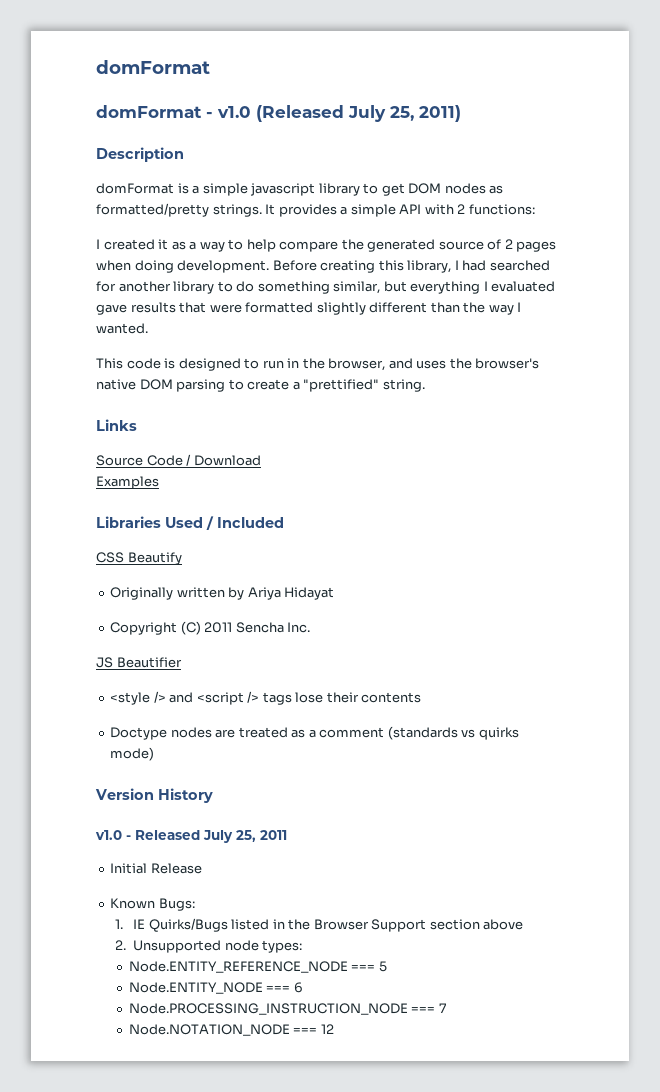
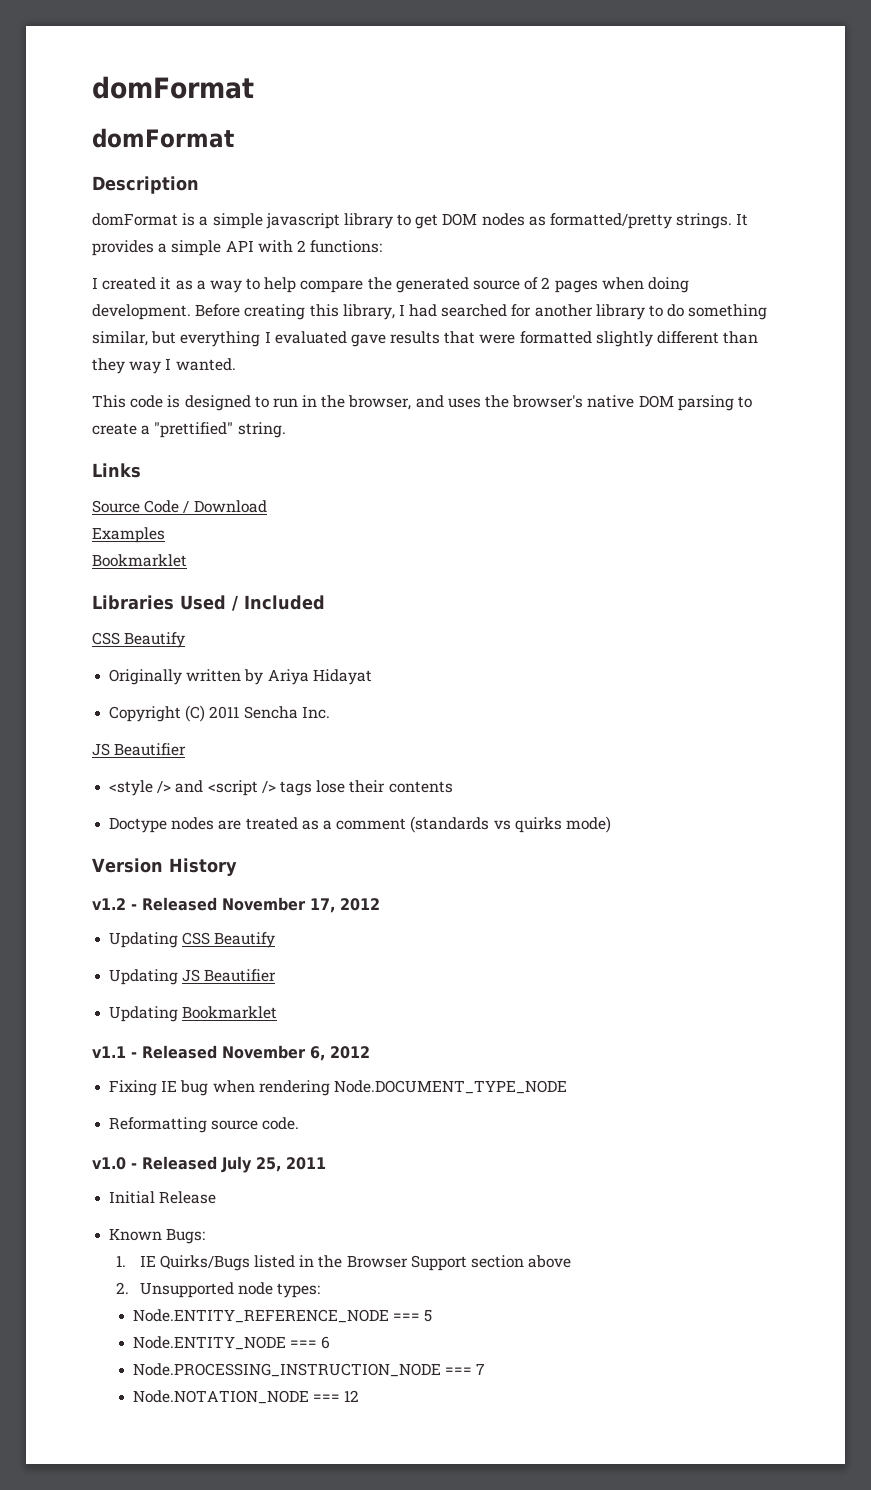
[206,105,461,122] - v1.0 (Released July 25, 2011) -> (234, 138) none
[463,302,486,313] the -> [92,358,125,374] they
(159, 482) none -> [92,554,187,567] // Bookmarklet
(213, 795) none -> [92,897,380,913] [109,932,276,948] [109,969,277,985] [109,1006,278,1022] [92,1045,370,1061] [109,1080,567,1096] [109,1117,300,1133] // v1.2 - Released November 17, 2012 // Updating CSS Beautify // Updating JS Beautifier // Updating Bookmarklet // v1.1 - Released November 6, 2012 // Fixing IE bug when rendering Node.DOCUMENT_TYPE_NODE // Reformatting source code.

